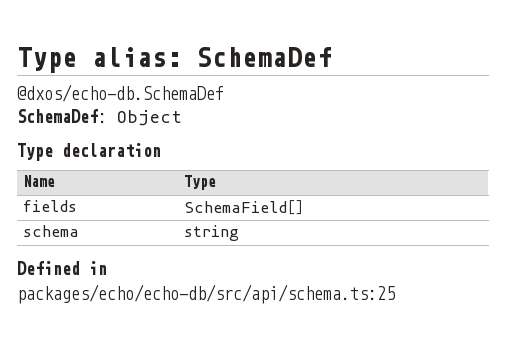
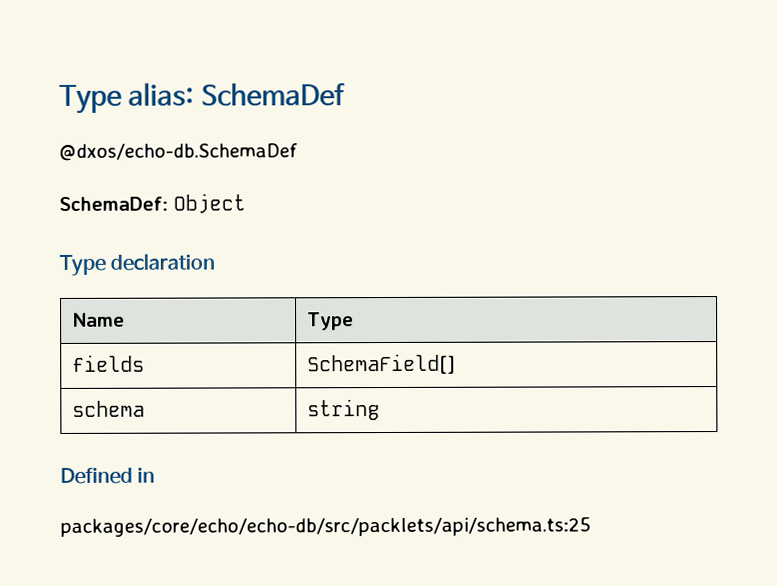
[17,284,395,304] packages/echo/echo-db/src/api/schema.ts:25 -> [60,516,591,537] packages/core/echo/echo-db/src/packlets/api/schema.ts:25

